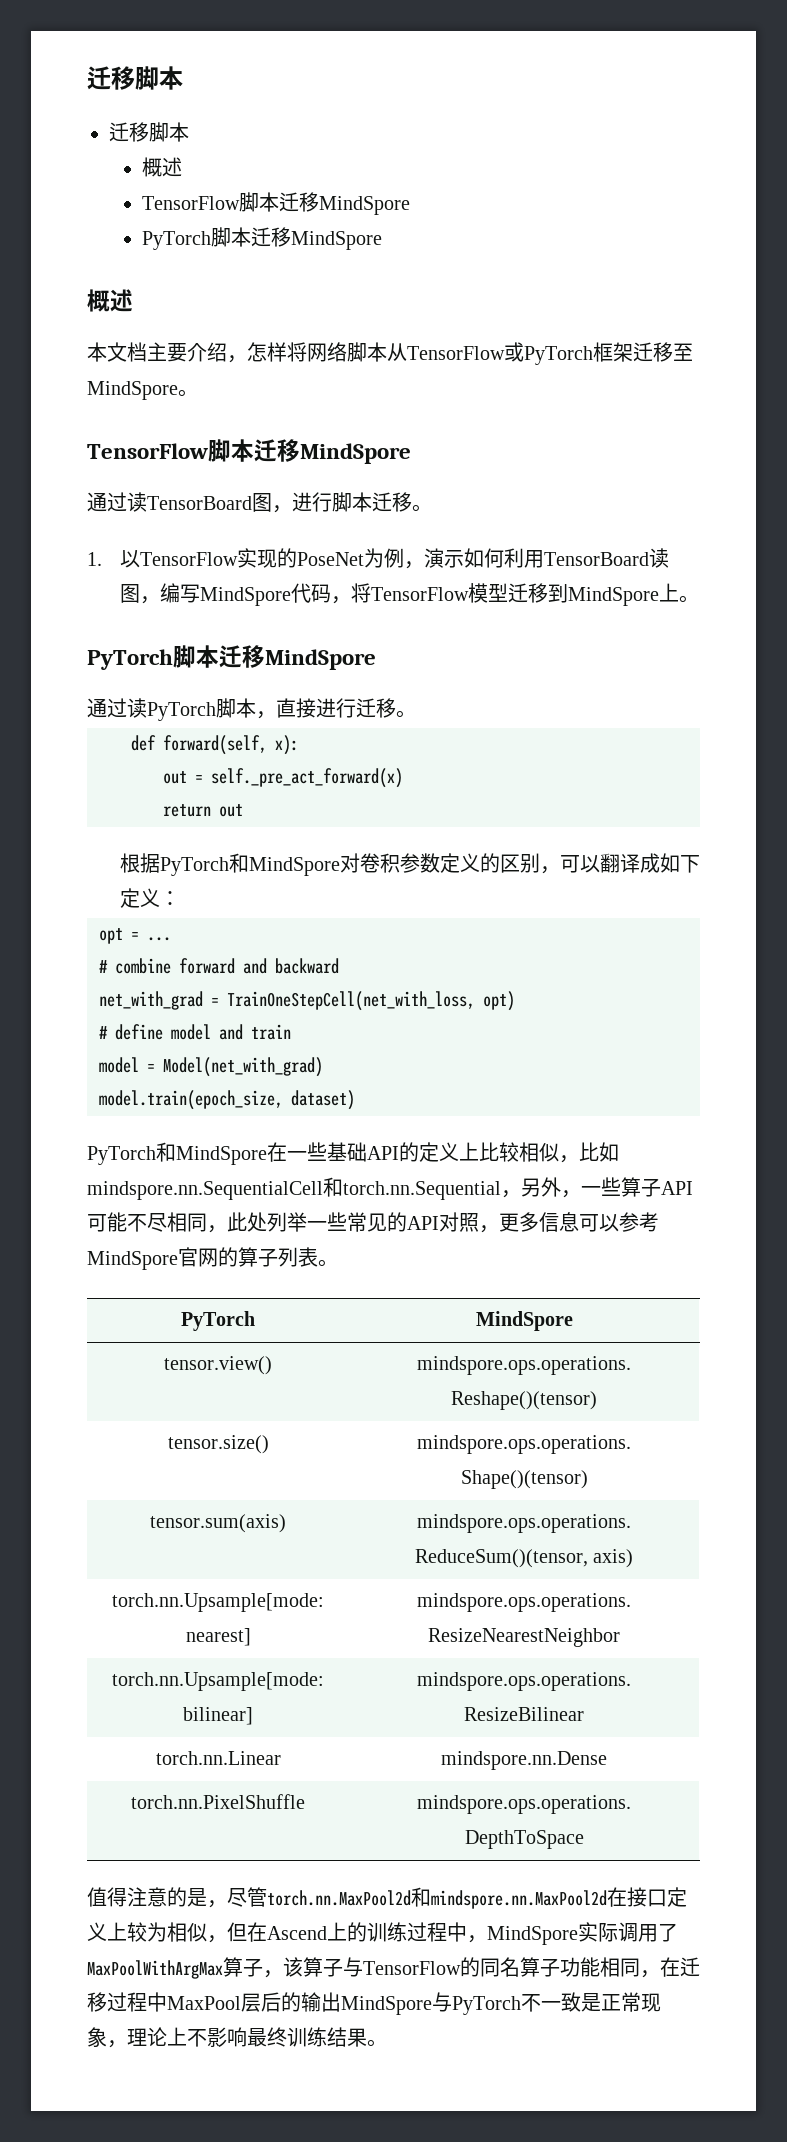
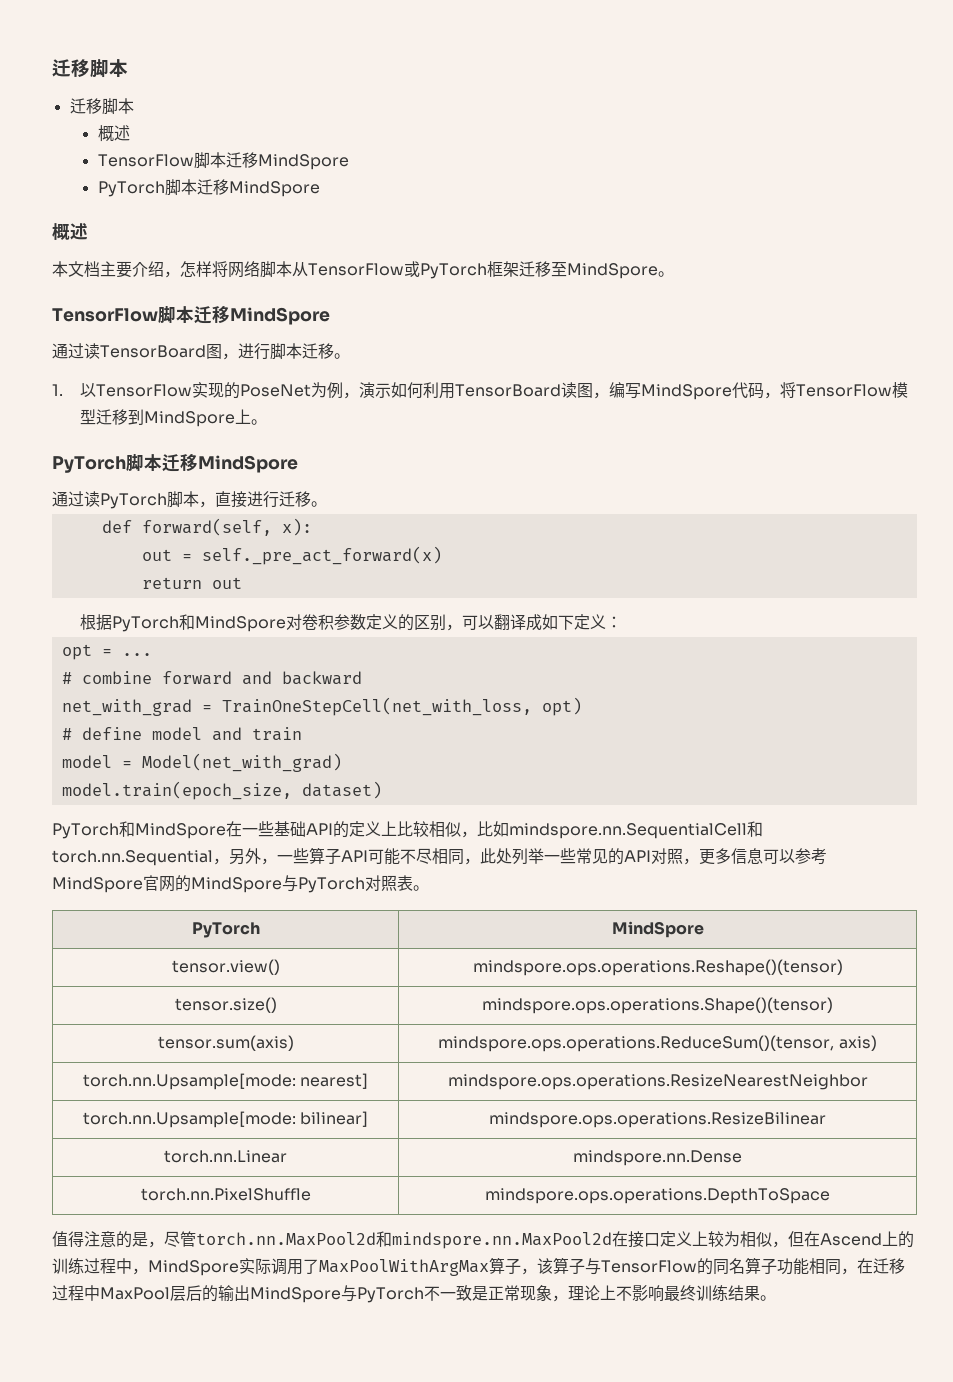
[238,1247,298,1267] 算子列 -> [191,875,397,893] MindSpore与PyTorch对照

